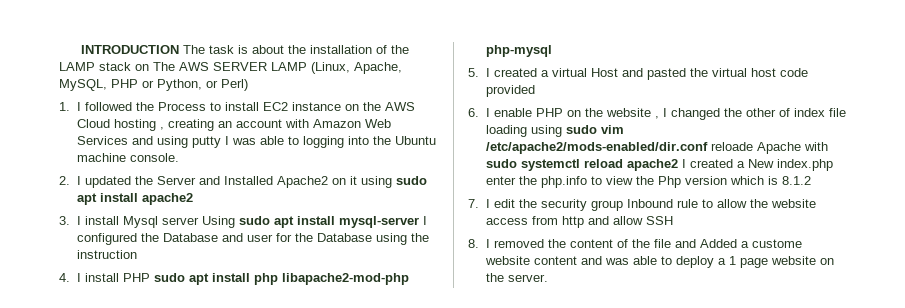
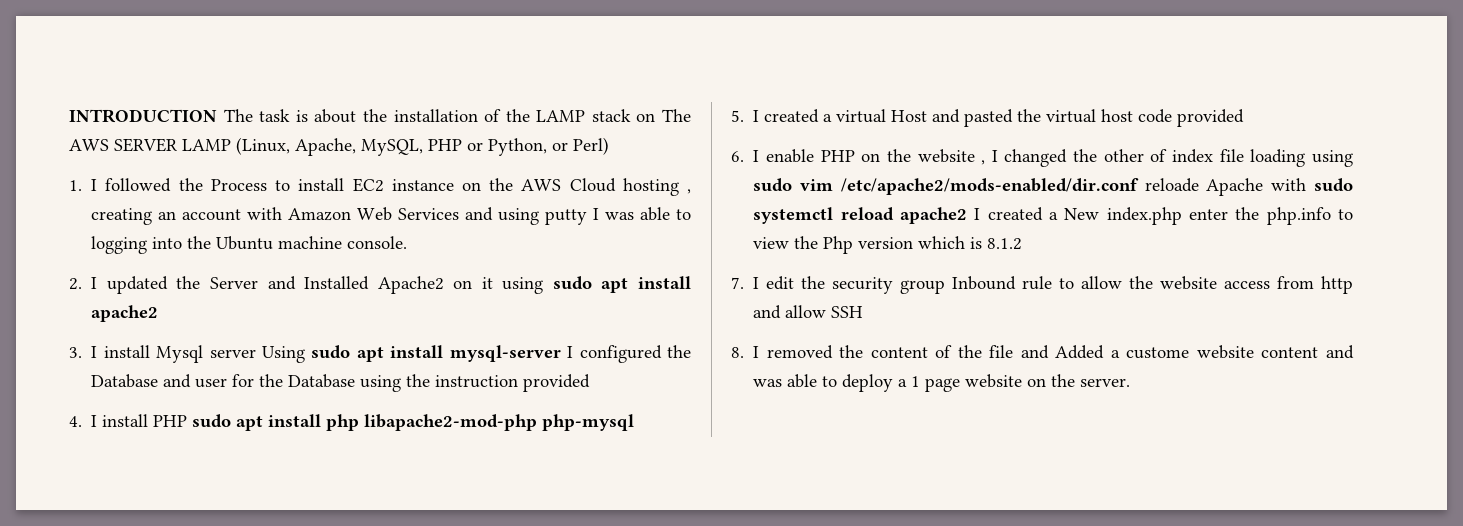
(137, 254) none -> [523,374,591,392] provided

